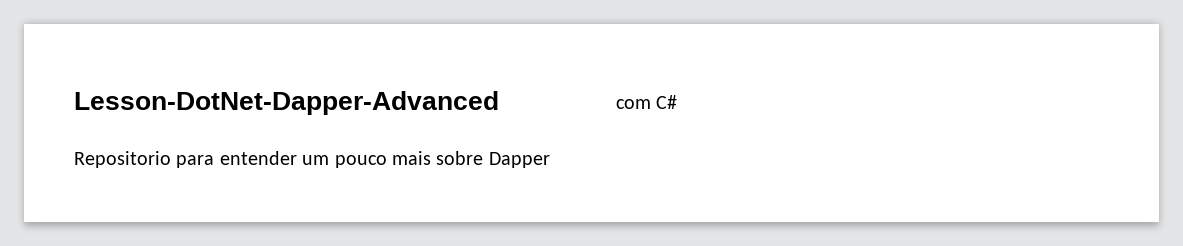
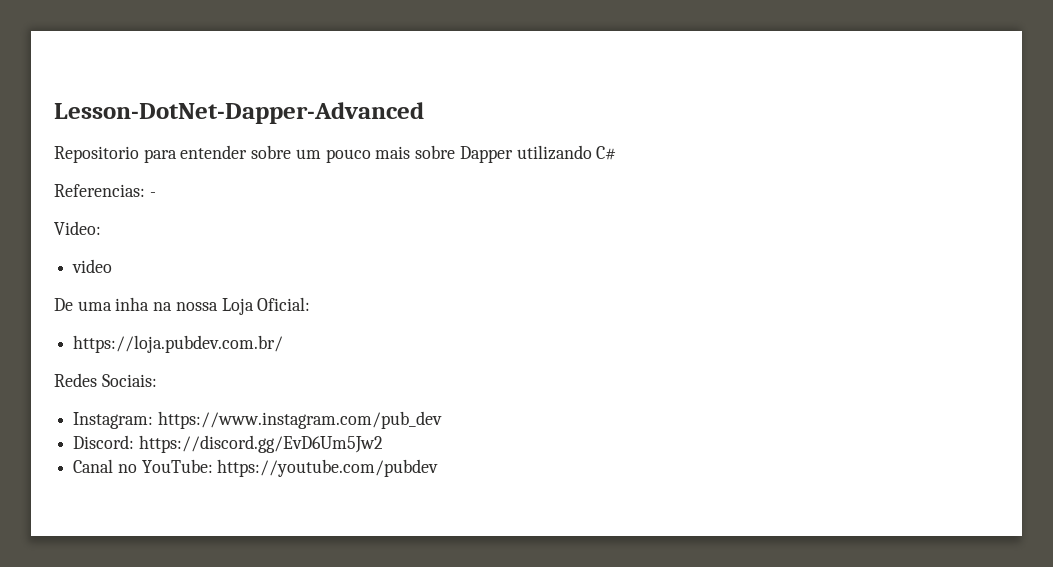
(297, 158) none -> [251,145,292,159] sobre
[616,99,651,109] com -> [516,145,592,160] utilizando
(678, 102) none -> [54,184,156,197] [54,221,101,235] [72,259,113,273] [54,297,311,315] [73,335,284,353] [54,373,157,387] [73,411,442,429] [73,435,383,453] [73,459,439,477] // Referencias: - // Video: // video // De uma inha na nossa Loja Oficial: // https://loja.pubdev.com.br/ // Redes Sociais: // Instagram: https://www.instagram.com/pub_dev // Discord: https://discord.gg/EvD6Um5Jw2 // Canal no YouTube: https://youtube.com/pubdev

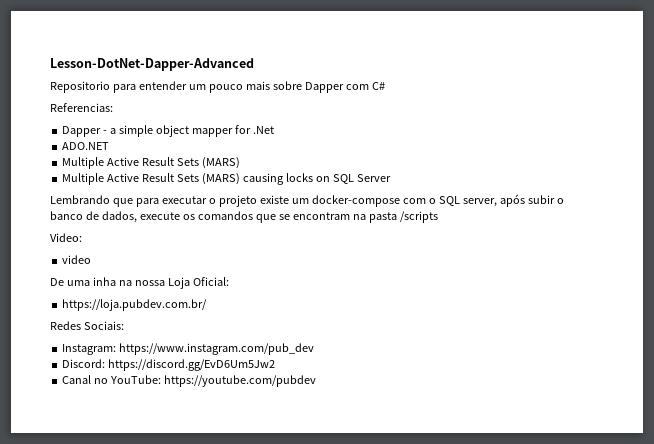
[251,145,292,159] sobre -> (187, 85) none
[516,145,592,160] utilizando -> [345,84,369,90] com
(145, 190) none -> [62,126,102,137] // Dapper
(156, 194) none -> [110,125,274,137] [62,142,110,150] [62,157,240,169] [62,173,391,185] [50,194,564,207] [50,211,438,223] a simple object mapper for .Net // ADO.NET // Multiple Active Result Sets (MARS) // Multiple Active Result Sets (MARS) causing locks on SQL Server // Lembrando que para executar o projeto existe um docker-compose com o SQL server, após subir o banco de dados, execute os comandos que se encontram na pasta /scripts

